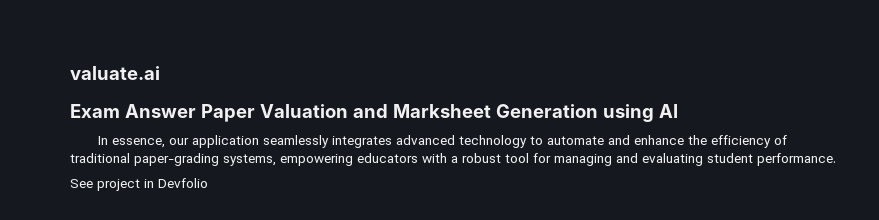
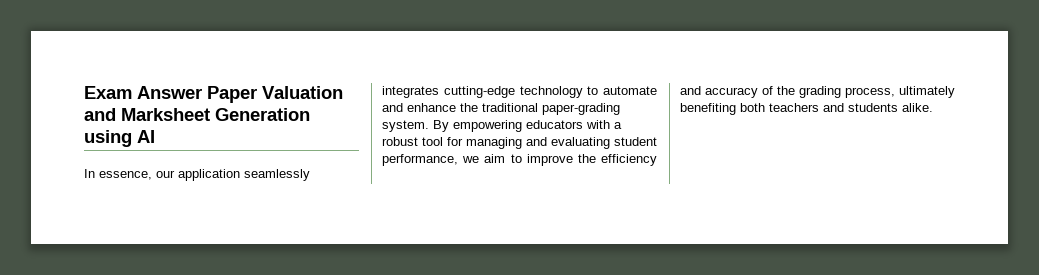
[70,66,160,80] valuate.ai // -> (84, 92) none
[396,135,456,145] advanced -> [443,86,515,98] cutting-edge
[711,135,788,148] [70,153,276,166] efficiency of traditional paper-grading systems, -> [482,103,620,115] [382,120,449,132] traditional paper-grading system. By
[757,153,836,166] [70,178,208,191] performance. // See project in Devfolio -> [382,154,657,166] [680,86,955,98] [680,103,933,115] performance, we aim to improve the efficiency and accuracy of the grading process, ultimately benefiting both teachers and students alike.

